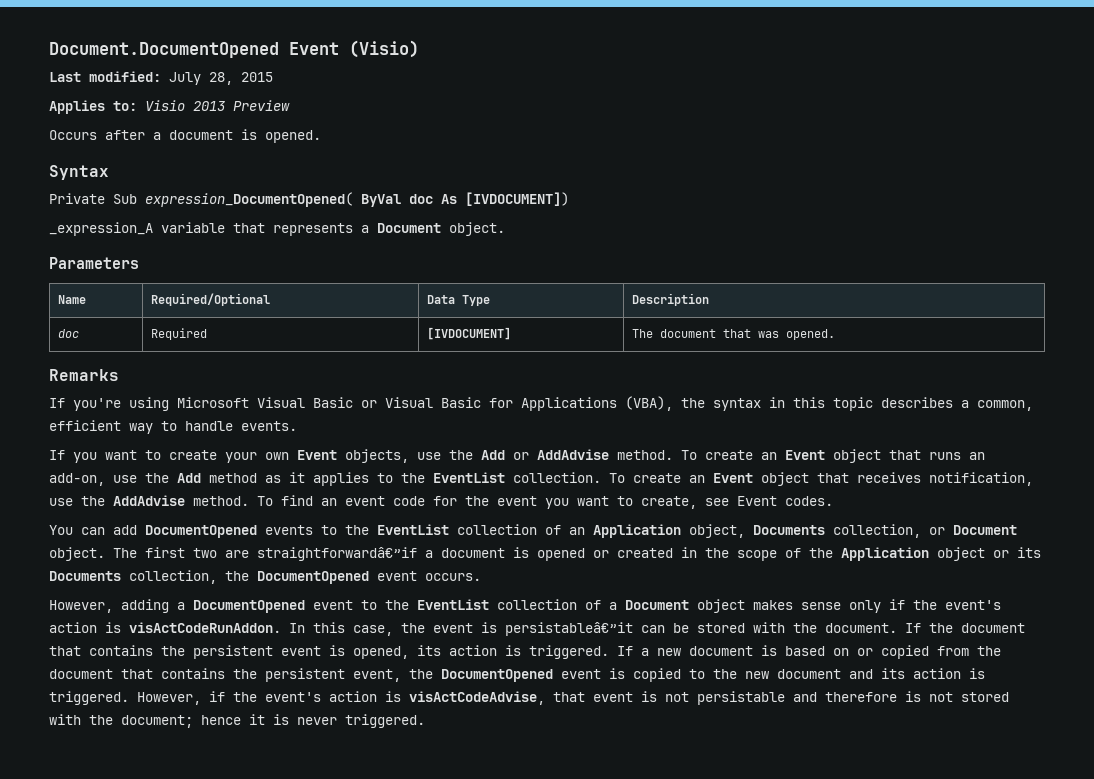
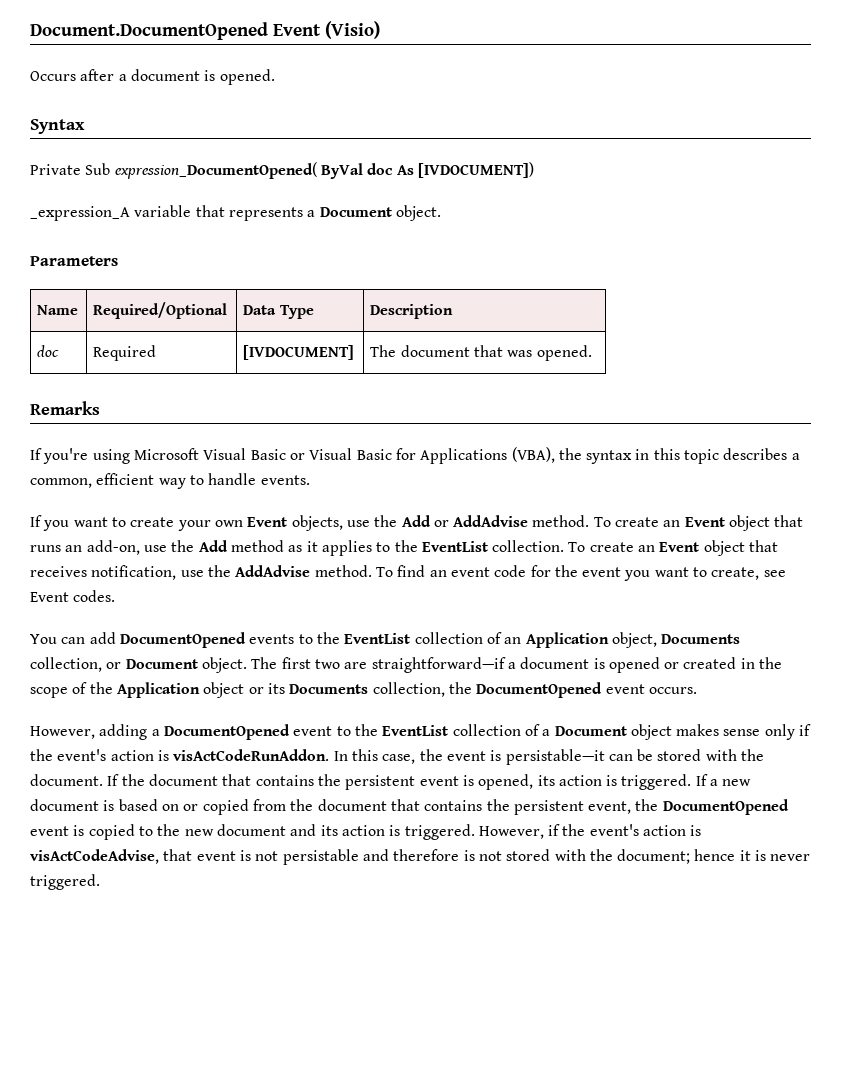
[49,71,273,85] [49,100,290,114] // Last modified: July 28, 2015 // Applies to: Visio 2013 Preview -> (380, 30) none
[257,547,417,561] straightforwardâ€”if -> [371,657,506,673] straightforward—if
[505,622,633,636] persistableâ€”it -> [505,749,605,765] persistable—it

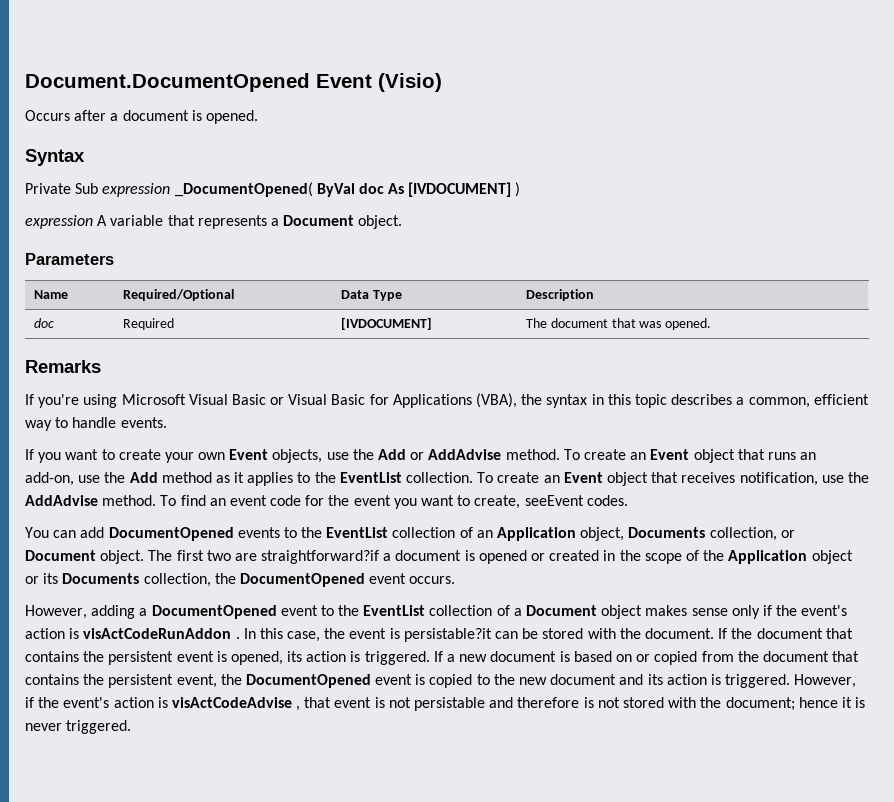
[114,162,317,179] expression_DocumentOpened( -> [102,182,313,197] expression _DocumentOpened(
[417,162,534,178] [30,206,130,221] [IVDOCUMENT]) // _expression_A -> [408,182,521,197] [25,215,108,229] [IVDOCUMENT] ) // expression A
[763,570,786,577] [30,592,69,602] see Event -> [524,495,584,506] seeEvent
[371,657,506,673] straightforward—if -> [261,550,380,564] straightforward?if
[173,749,330,761] visActCodeRunAddon. -> [83,628,240,639] visActCodeRunAddon .
[505,749,605,765] persistable—it -> [403,628,492,642] persistable?it
[30,849,159,864] visActCodeAdvise, -> [171,697,301,711] visActCodeAdvise ,

